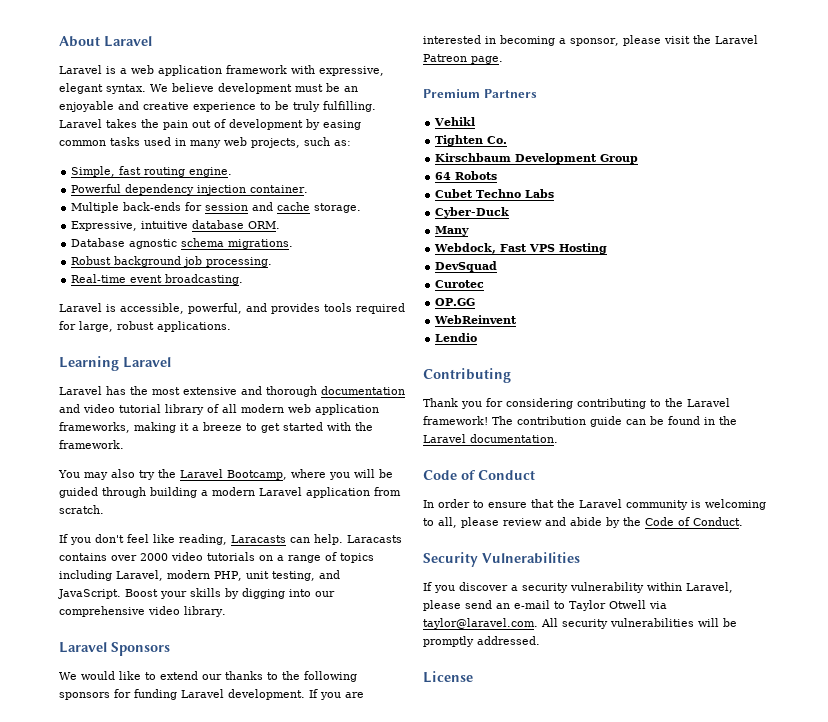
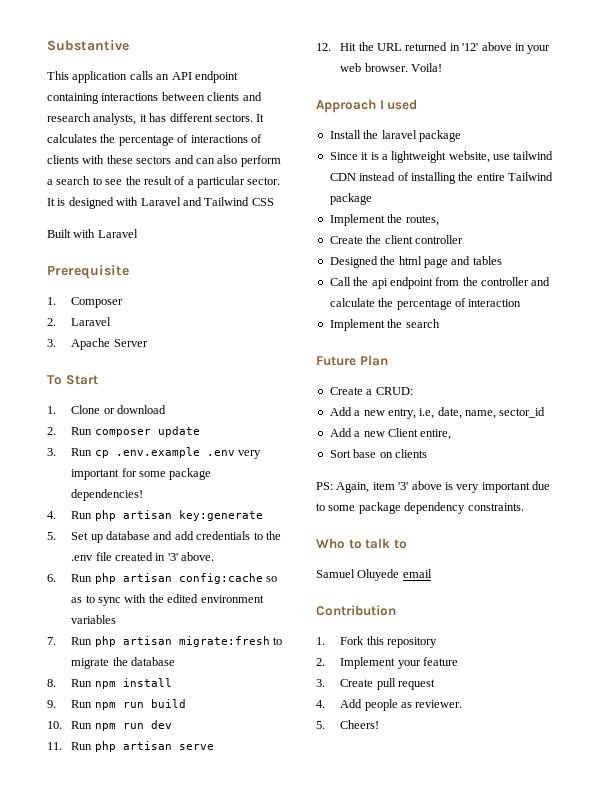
[59,36,152,47] [59,65,384,76] [59,83,358,94] [59,101,376,112] [59,119,361,130] [59,137,351,148] [71,166,233,177] [71,184,309,195] [71,202,362,213] [71,220,281,231] [71,238,294,249] [71,256,273,267] [71,274,244,285] [59,303,405,314] [59,321,231,332] [59,356,171,371] [59,386,405,397] [59,404,379,415] [59,422,373,433] [59,440,124,449] [58,469,393,480] [59,487,401,498] [59,505,104,514] [59,534,402,545] [59,552,374,563] [59,570,340,581] [58,588,335,599] [59,606,226,617] [59,642,170,656] [59,671,357,682] [59,689,364,700] [423,35,758,46] [423,54,503,64] [423,89,537,98] [434,117,476,126] [435,135,508,146] [435,153,639,164] [435,171,498,180] [435,189,555,198] [435,207,510,218] [435,226,470,236] [434,243,608,254] [435,261,498,272] [435,280,485,288] [435,298,476,306] [434,315,518,324] [435,333,478,342] [423,368,511,383] [423,398,730,409] [423,416,737,427] [423,434,558,443] [423,470,535,480] [423,499,766,510] [423,517,743,528] [423,552,580,567] [423,582,733,593] [423,600,667,611] [423,618,737,629] [423,636,540,647] [423,671,473,683] About Laravel // Laravel is a web application framework with expressive, elegant syntax. We believe development must be an enjoyable and creative experience to be truly fulfilling. Laravel takes the pain out of development by easing common tasks used in many web projects, such as: // Simple, fast routing engine. // Powerful dependency injection container. // Multiple back-ends for session and cache storage. // Expressive, intuitive database ORM. // Database agnostic schema migrations. // Robust background job processing. // Real-time event broadcasting. // Laravel is accessible, powerful, and provides tools required for large, robust applications. // Learning Laravel // Laravel has the most extensive and thorough documentation and video tutorial library of all modern web application frameworks, making it a breeze to get started with the framework. // You may also try the Laravel Bootcamp, where you will be guided through building a modern Laravel application from scratch. // If you don't feel like reading, Laracasts can help. Laracasts contains over 2000 video tutorials on a range of topics including Laravel, modern PHP, unit testing, and JavaScript. Boost your skills by digging into our comprehensive video library. // Laravel Sponsors // We would like to extend our thanks to the following sponsors for funding Laravel development. If you are interested in becoming a sponsor, please visit the Laravel Patreon page. // Premium Partners // Vehikl // Tighten Co. // Kirschbaum Development Group // 64 Robots // Cubet Techno Labs // Cyber-Duck // Many // Webdock, Fast VPS Hosting // DevSquad // Curotec // OP.GG // WebReinvent // Lendio // Contributing // Thank you for considering contributing to the Laravel framework! The contribution guide can be found in the Laravel documentation. // Code of Conduct // In order to ensure that the Laravel community is welcoming to all, please review and abide by the Code of Conduct. // Security Vulnerabilities // If you discover a security vulnerability within Laravel, please send an e-mail to Taylor Otwell via taylor@laravel.com. All security vulnerabilities will be promptly addressed. // License -> [47,40,129,51] [47,71,238,83] [47,92,262,104] [47,113,265,125] [47,134,262,146] [47,155,281,167] [47,176,281,188] [47,197,274,209] [47,229,138,238] [47,265,129,279] [47,297,124,308] [47,317,112,326] [47,338,148,350] [47,375,98,385] [47,405,167,414] [47,426,200,437] [47,447,262,459] [71,468,212,480] [71,489,144,501] [47,510,263,521] [47,531,281,543] [71,552,215,561] [47,573,278,584] [71,594,264,606] [71,615,117,624] [47,636,283,647] [71,657,176,669] [47,678,172,689] [47,699,186,710] [47,720,172,731] [47,741,214,752] [316,42,551,54] [340,63,443,72] [316,99,418,113] [329,130,461,142] [329,151,554,163] [329,172,553,184] [329,193,372,205] [329,214,439,226] [329,235,463,244] [329,256,502,268] [329,277,551,289] [329,298,522,310] [329,319,440,331] [316,355,388,366] [329,387,413,395] [329,407,546,419] [329,428,452,440] [329,449,427,458] [316,481,550,493] [316,502,524,514] [316,538,407,549] [316,569,432,581] [316,605,396,616] [316,636,438,648] [316,657,459,669] [316,678,436,690] [316,699,463,711] [316,720,380,729] Substantive // This application calls an API endpoint containing interactions between clients and research analysts, it has different sectors. It calculates the percentage of interactions of clients with these sectors and can also perform a search to see the result of a particular sector. It is designed with Laravel and Tailwind CSS // Built with Laravel // Prerequisite // 1. Composer // 2. Laravel // 3. Apache Server // To Start // 1. Clone or download // 2. Run composer update // 3. Run cp .env.example .env very important for some package dependencies! // 4. Run php artisan key:generate // 5. Set up database and add credentials to the .env file created in '3' above. // 6. Run php artisan config:cache so as to sync with the edited environment variables // 7. Run php artisan migrate:fresh to migrate the database // 8. Run npm install // 9. Run npm run build // 10. Run npm run dev // 11. Run php artisan serve // 12. Hit the URL returned in '12' above in your web browser. Voila! // Approach I used // Install the laravel package // Since it is a lightweight website, use tailwind CDN instead of installing the entire Tailwind package // Implement the routes, // Create the client controller // Designed the html page and tables // Call the api endpoint from the controller and calculate the percentage of interaction // Implement the search // Future Plan // Create a CRUD: // Add a new entry, i.e, date, name, sector_id // Add a new Client entire, // Sort base on clients // PS: Again, item '3' above is very important due to some package dependency constraints. // Who to talk to // Samuel Oluyede email // Contribution // 1. Fork this repository // 2. Implement your feature // 3. Create pull request // 4. Add people as reviewer. // 5. Cheers!

